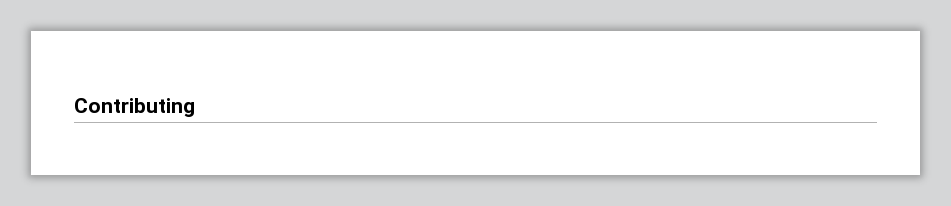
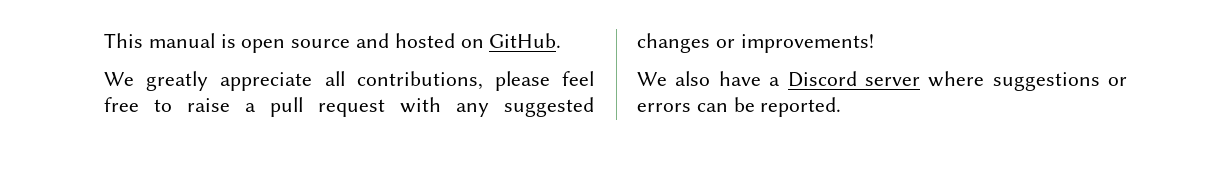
[74,98,195,117] Contributing -> [104,33,562,53] [104,71,594,91] [104,97,594,117] [637,33,874,53] [637,71,1127,91] [637,97,842,117] This manual is open source and hosted on GitHub. // We greatly appreciate all contributions, please feel free to raise a pull request with any suggested changes or improvements! // We also have a Discord server where suggestions or errors can be reported.

